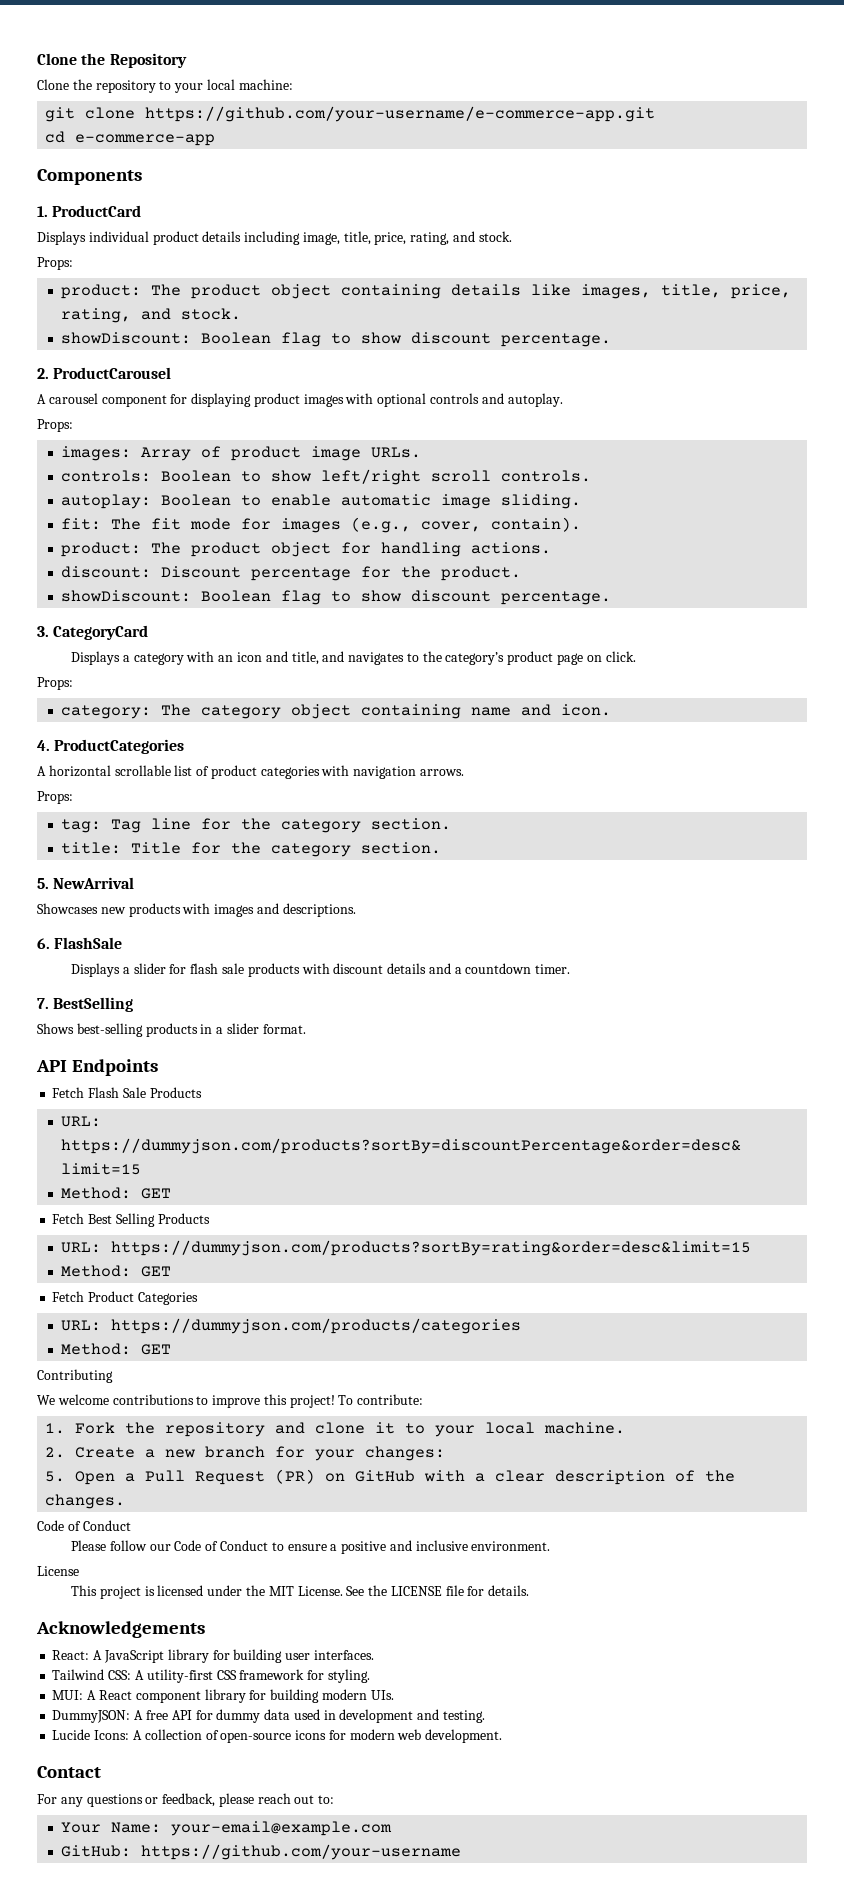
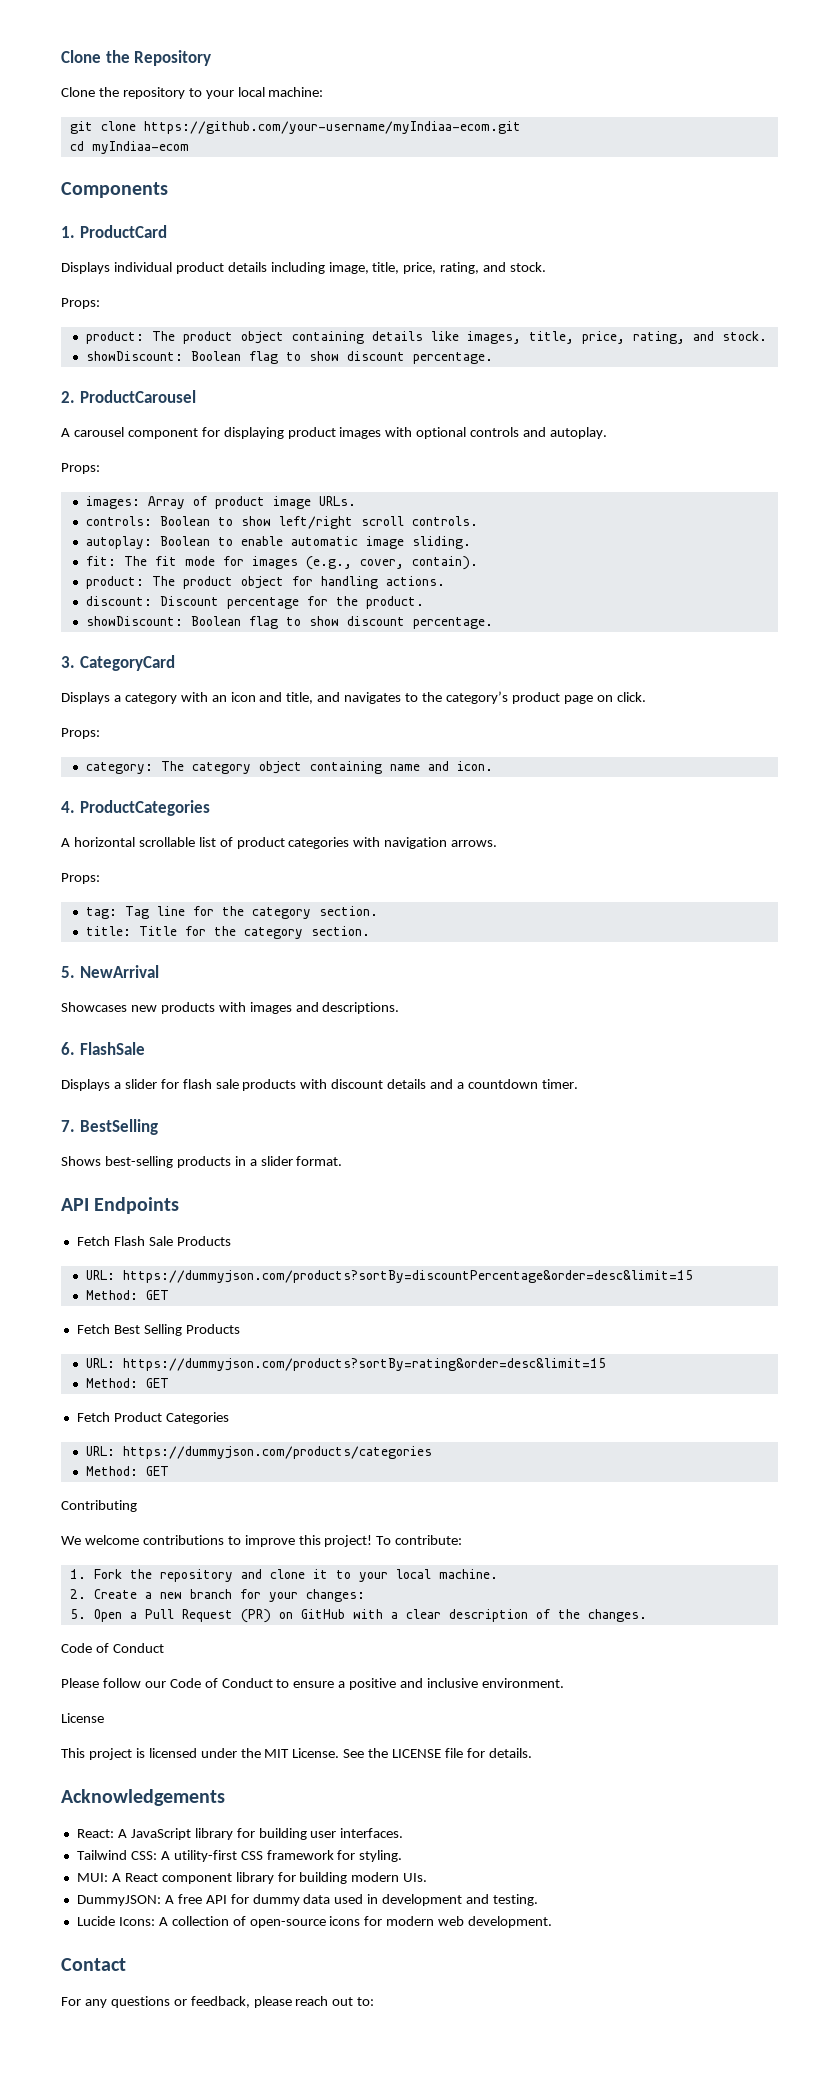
[145,106,656,122] https://github.com/your-username/e-commerce-app.git -> [143,121,521,134] https://github.com/your-username/myIndiaa-ecom.git
[75,134,216,146] e-commerce-app -> [91,141,189,154] myIndiaa-ecom
[60,1821,392,1836] [60,1844,461,1860] // Your Name: your-email@example.com // GitHub: https://github.com/your-username -> (375, 2001) none

